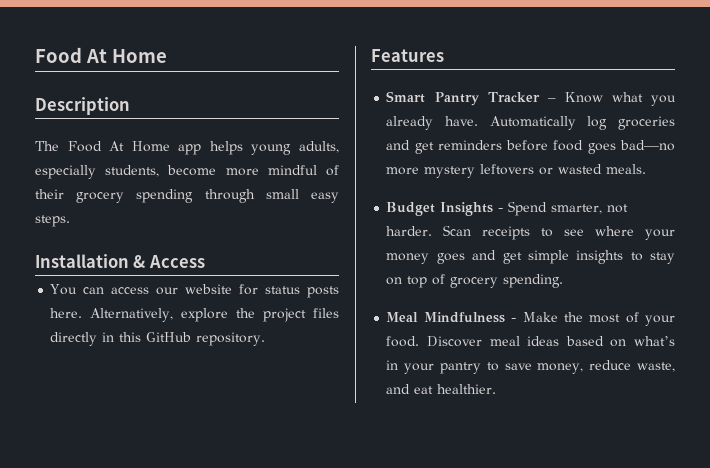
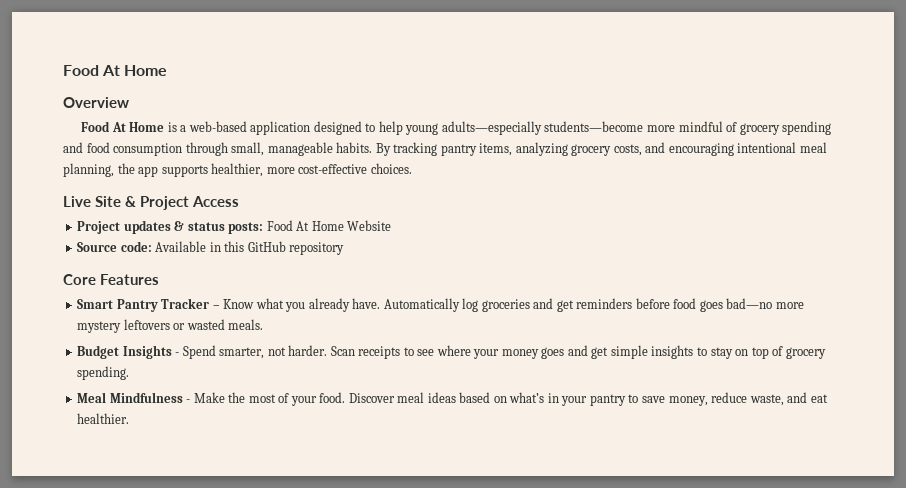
[35,97,130,115] [35,141,340,155] [35,165,217,179] Description // The Food At Home app helps young adults, especially students, become -> [63,97,129,108] [81,121,644,135] Overview // Food At Home is a web-based application designed to help young adults—especially students—become
[35,189,64,199] their -> (738, 127) none
[204,189,339,203] [35,215,70,227] [35,254,205,268] [50,284,339,298] [50,308,339,322] [50,332,98,346] through small easy steps. // Installation & Access // You can access our website for status posts here. Alternatively, explore the project files directly -> [63,142,827,156] [63,163,412,177] [63,196,239,210] [77,220,392,234] [77,241,207,252] and food consumption through small, manageable habits. By tracking pantry items, analyzing grocery costs, and encouraging intentional meal planning, the app supports healthier, more cost-effective choices. // Live Site & Project Access // Project updates & status posts: Food At Home Website // Source code: Available
[196,332,266,346] repository. // -> [289,242,345,255] [63,274,96,285] repository // Core

